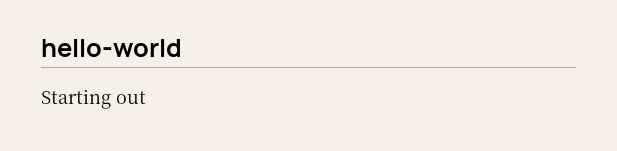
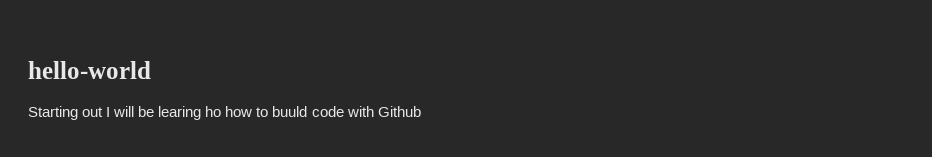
(146, 97) none -> [106,106,421,120] I will be learing ho how to buuld code with Github

